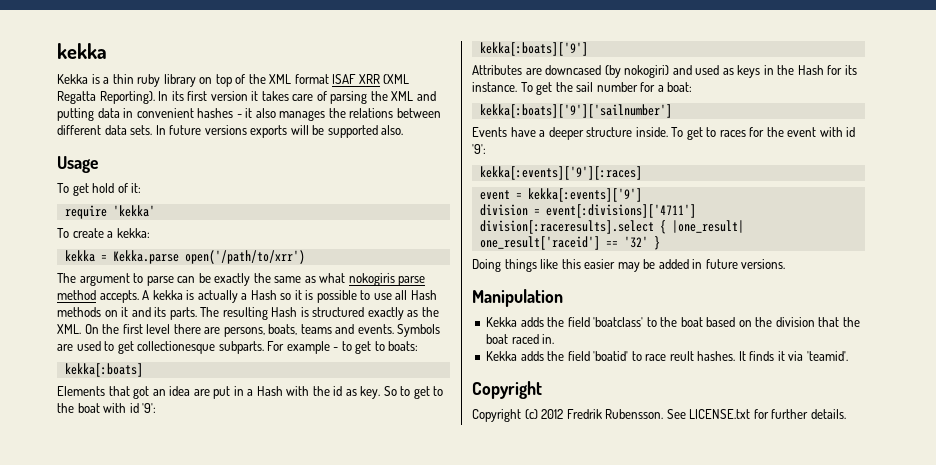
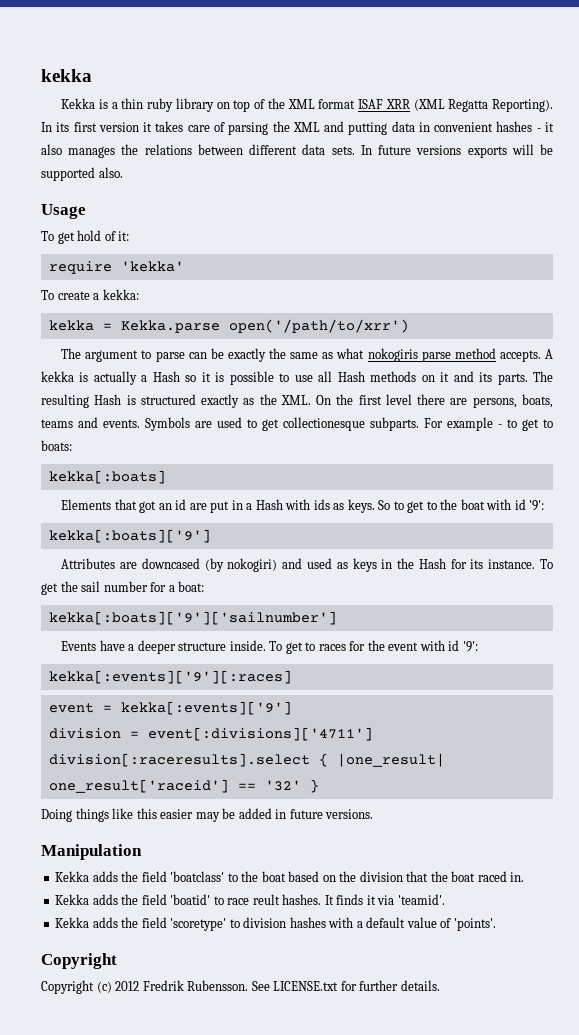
[169,386,191,396] idea -> [175,499,187,510] id
[312,386,381,399] the id as key. -> [313,499,375,513] ids as keys.
(848, 356) none -> [55,917,496,931] // Kekka adds the field 'scoretype' to division hashes with a default value of 'points'.

